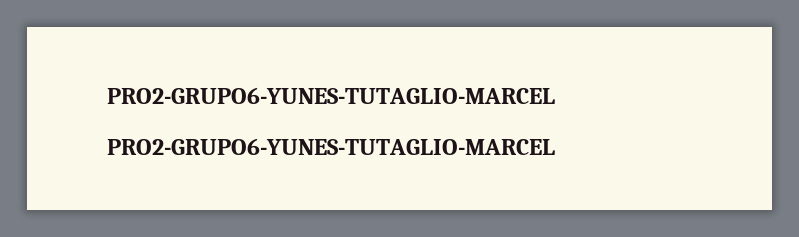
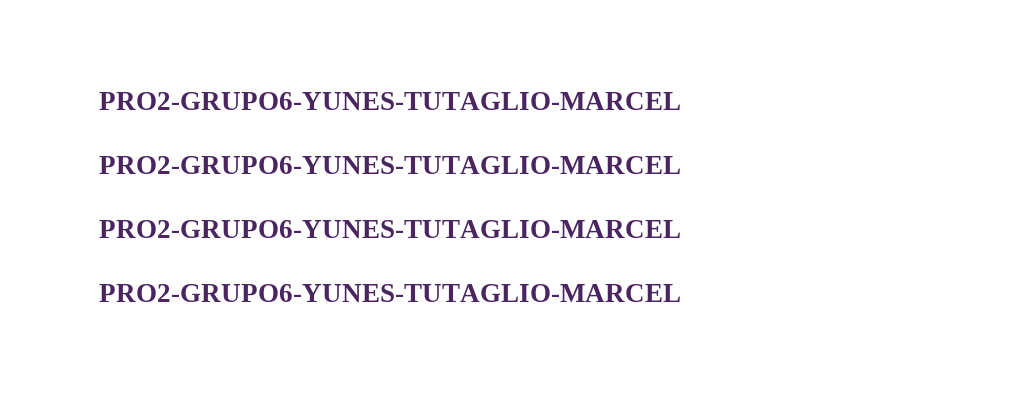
[107,87,555,104] [107,138,555,155] PRO2-GRUPO6-YUNES-TUTAGLIO-MARCEL // PRO2-GRUPO6-YUNES-TUTAGLIO-MARCEL -> [99,92,681,110] [99,156,681,174] [99,220,681,238] [99,284,681,302] PRO2-GRUPO6-YUNES-TUTAGLIO-MARCEL // PRO2-GRUPO6-YUNES-TUTAGLIO-MARCEL // PRO2-GRUPO6-YUNES-TUTAGLIO-MARCEL // PRO2-GRUPO6-YUNES-TUTAGLIO-MARCEL

